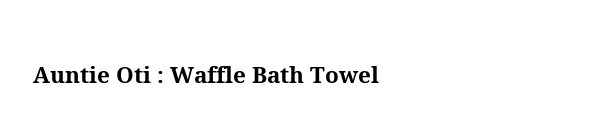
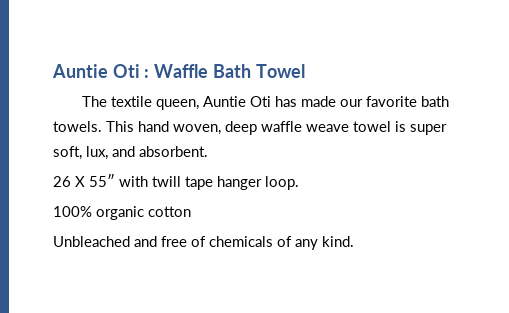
(380, 74) none -> [82,96,450,110] [53,121,447,135] [53,146,208,160] [53,174,299,190] [53,206,191,220] [53,236,354,250] // The textile queen, Auntie Oti has made our favorite bath towels. This hand woven, deep waffle weave towel is super soft, lux, and absorbent. // 26 X 55″ with twill tape hanger loop. // 100% organic cotton // Unbleached and free of chemicals of any kind.

